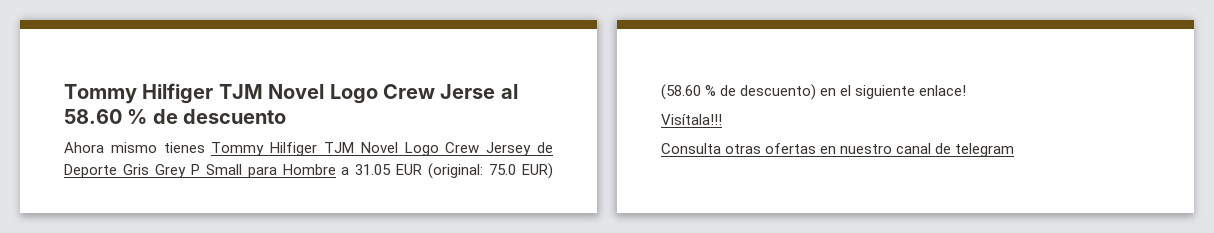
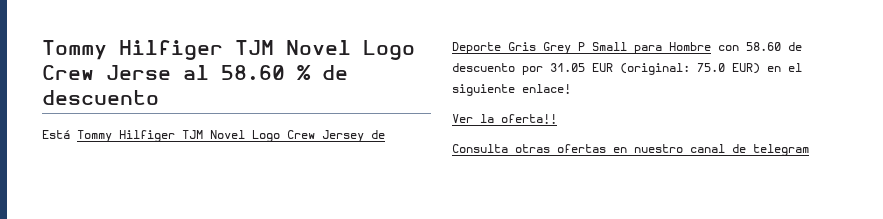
[64,142,205,153] Ahora mismo tienes -> [42,130,70,139] Está
[341,167,350,175] a -> [718,42,802,51] [452,63,543,75] con 58.60 de descuento por
[661,84,817,100] (58.60 % de descuento) -> (760, 68) none
[661,114,722,125] Visítala!!! -> [452,114,557,124] Ver la oferta!!

